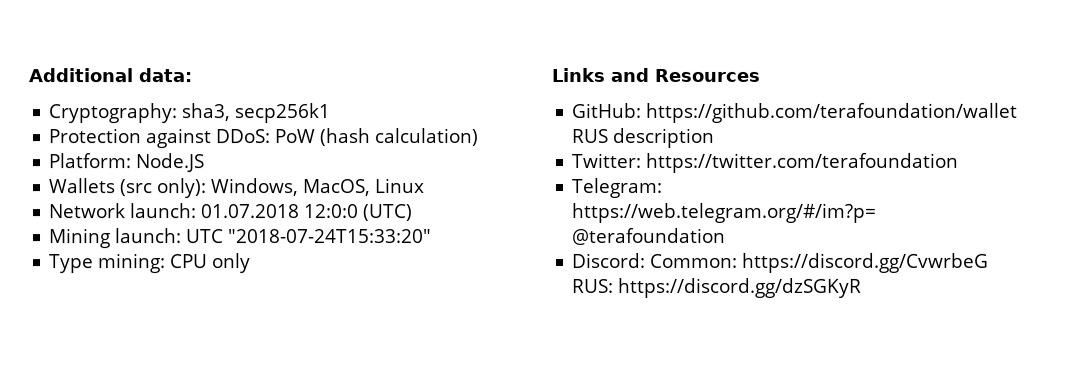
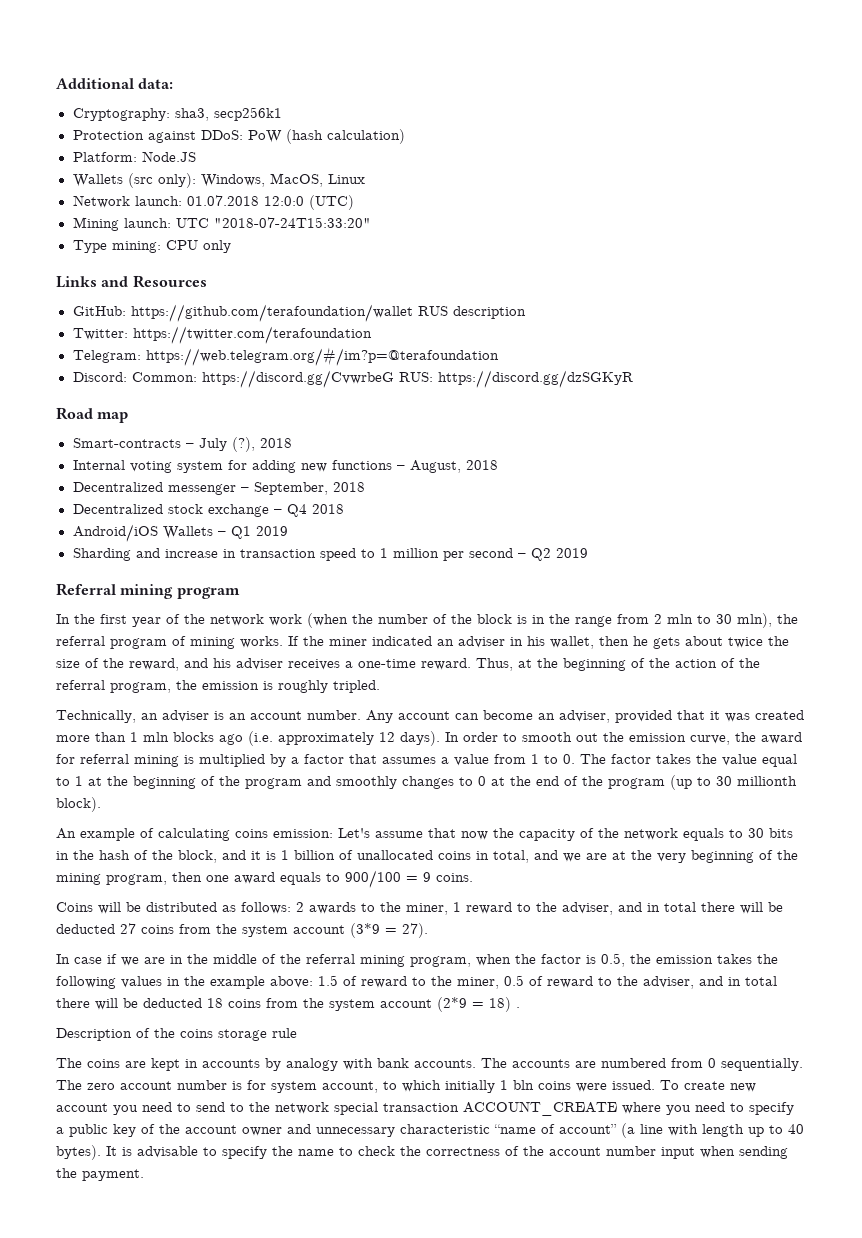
(863, 287) none -> [56,407,129,423] [72,437,292,452] [72,460,498,473] [72,482,365,495] [72,504,344,517] [72,524,288,542] [72,548,588,561] [56,583,240,599] [56,613,798,628] [56,636,789,649] [56,658,760,671] [56,680,380,693] [56,710,804,723] [56,731,802,746] [56,754,797,767] [56,775,797,790] [56,797,101,812] [56,828,793,841] [56,850,798,863] [56,870,473,888] [56,902,783,915] [56,923,428,938] [56,953,778,967] [56,975,777,989] [56,997,520,1012] [56,1028,297,1041] [56,1058,803,1071] [56,1080,756,1093] [56,1101,794,1116] [56,1123,804,1138] [56,1145,788,1160] [56,1168,144,1181] // Road map // Smart-contracts – July (?), 2018 // Internal voting system for adding new functions – August, 2018 // Decentralized messenger – September, 2018 // Decentralized stock exchange – Q4 2018 // Android/iOS Wallets – Q1 2019 // Sharding and increase in transaction speed to 1 million per second – Q2 2019 // Referral mining program // In the first year of the network work (when the number of the block is in the range from 2 mln to 30 mln), the referral program of mining works. If the miner indicated an adviser in his wallet, then he gets about twice the size of the reward, and his adviser receives a one-time reward. Thus, at the beginning of the action of the referral program, the emission is roughly tripled. // Technically, an adviser is an account number. Any account can become an adviser, provided that it was created more than 1 mln blocks ago (i.e. approximately 12 days). In order to smooth out the emission curve, the award for referral mining is multiplied by a factor that assumes a value from 1 to 0. The factor takes the value equal to 1 at the beginning of the program and smoothly changes to 0 at the end of the program (up to 30 millionth block). // An example of calculating coins emission: Let's assume that now the capacity of the network equals to 30 bits in the hash of the block, and it is 1 billion of unallocated coins in total, and we are at the very beginning of the mining program, then one award equals to 900/100 = 9 coins. // Coins will be distributed as follows: 2 awards to the miner, 1 reward to the adviser, and in total there will be deducted 27 coins from the system account (3*9 = 27). // In case if we are in the middle of the referral mining program, when the factor is 0.5, the emission takes the following values in the example above: 1.5 of reward to the miner, 0.5 of reward to the adviser, and in total there will be deducted 18 coins from the system account (2*9 = 18) . // Description of the coins storage rule // The coins are kept in accounts by analogy with bank accounts. The accounts are numbered from 0 sequentially. The zero account number is for system account, to which initially 1 bln coins were issued. To create new account you need to send to the network special transaction ACCOUNT_CREATE where you need to specify a public key of the account owner and unnecessary characteristic “name of account” (a line with length up to 40 bytes). It is advisable to specify the name to check the correctness of the account number input when sending the payment.

